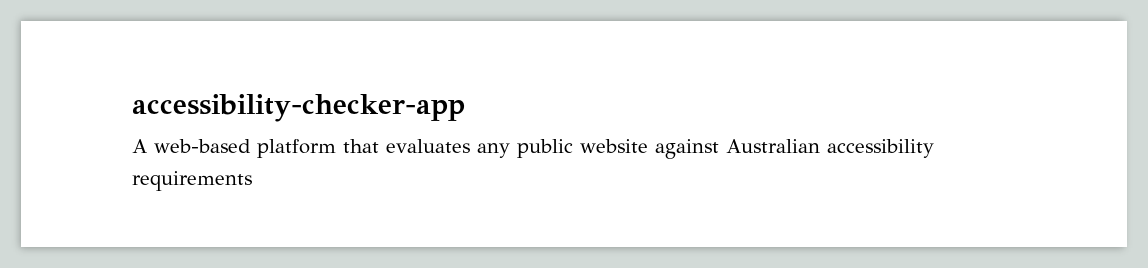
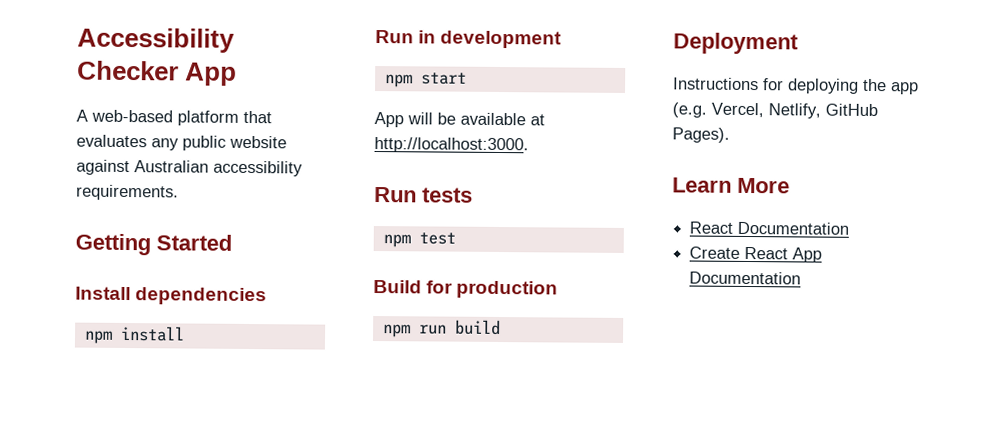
[132,94,465,122] accessibility-checker-app -> [77,27,235,53] [77,60,238,86] Accessibility Checker App
[132,171,252,191] requirements -> [76,184,179,201] [75,233,232,256] [75,286,268,306] [83,325,185,344] [375,30,563,49] [384,72,467,88] [374,111,545,128] [374,136,529,154] [374,186,473,203] [382,232,456,248] [373,279,559,299] [382,319,501,338] [673,32,799,55] [673,77,919,95] [672,102,878,119] [672,127,730,143] [672,177,790,194] [689,221,850,235] [689,246,823,263] [689,271,802,285] requirements. // Getting Started // Install dependencies // npm install // Run in development // npm start // App will be available at http://localhost:3000. // Run tests // npm test // Build for production // npm run build // Deployment // Instructions for deploying the app (e.g. Vercel, Netlify, GitHub Pages). // Learn More // React Documentation // Create React App Documentation

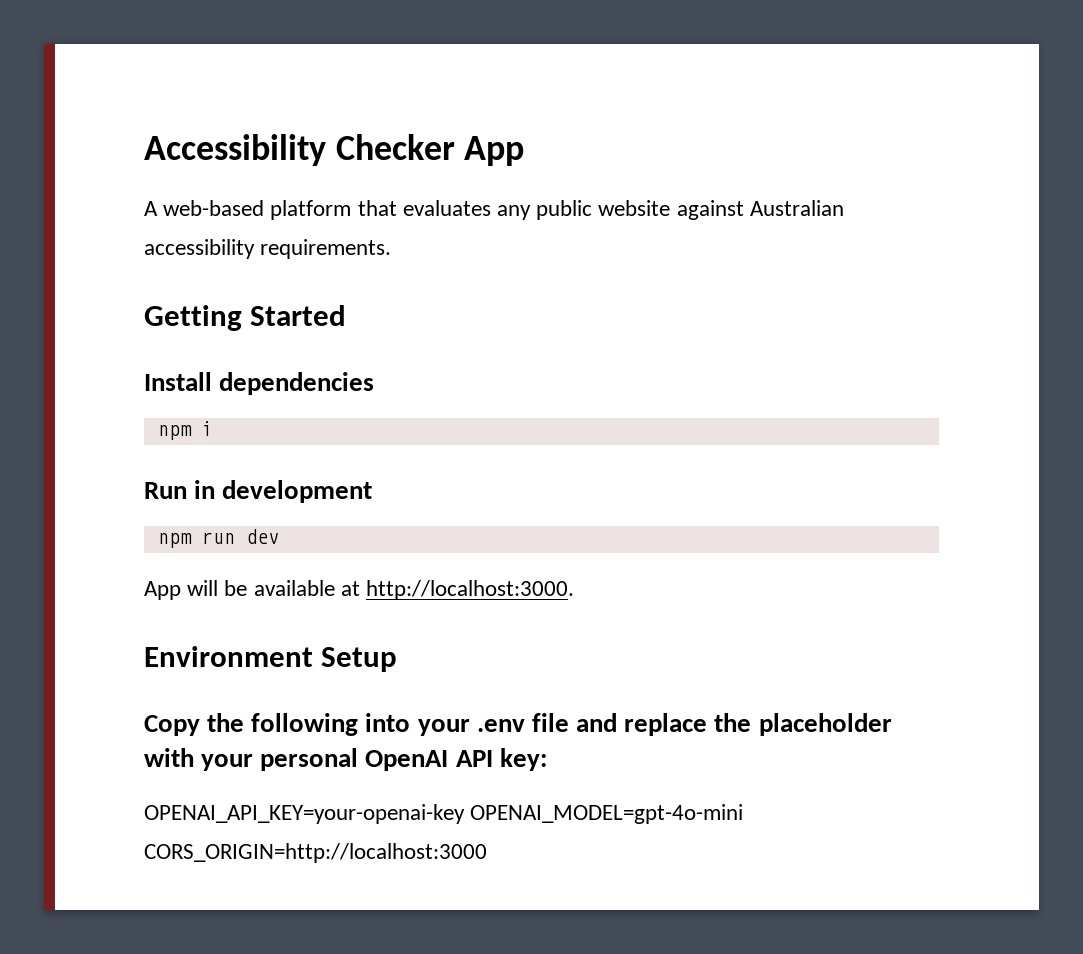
[119,325,185,342] install -> [201,421,213,436] i
[420,72,467,85] start -> [201,529,279,544] run dev
[374,186,473,203] [382,232,456,248] [373,279,559,299] [382,319,501,338] [673,32,799,55] [673,77,919,95] [672,102,878,119] [672,127,730,143] [672,177,790,194] [689,221,850,235] [689,246,823,263] [689,271,802,285] Run tests // npm test // Build for production // npm run build // Deployment // Instructions for deploying the app (e.g. Vercel, Netlify, GitHub Pages). // Learn More // React Documentation // Create React App Documentation -> [144,646,398,672] [144,713,892,736] [144,748,547,771] [144,804,744,824] [144,843,487,863] Environment Setup // Copy the following into your .env file and replace the placeholder with your personal OpenAI API key: // OPENAI_API_KEY=your-openai-key OPENAI_MODEL=gpt-4o-mini CORS_ORIGIN=http://localhost:3000

